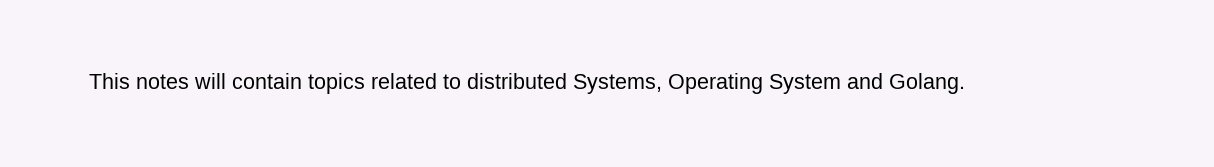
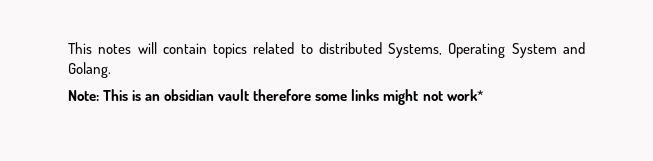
(966, 83) none -> [68,89,484,105] // Note: This is an obsidian vault therefore some links might not work*

